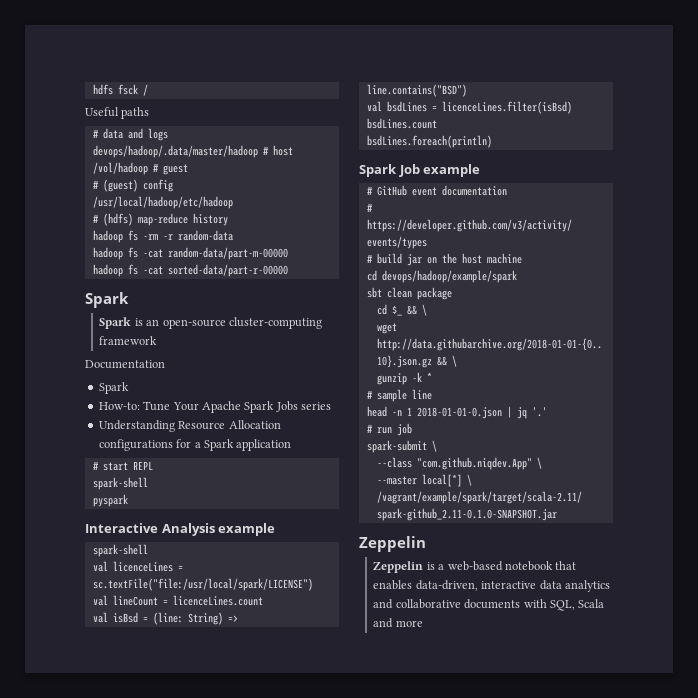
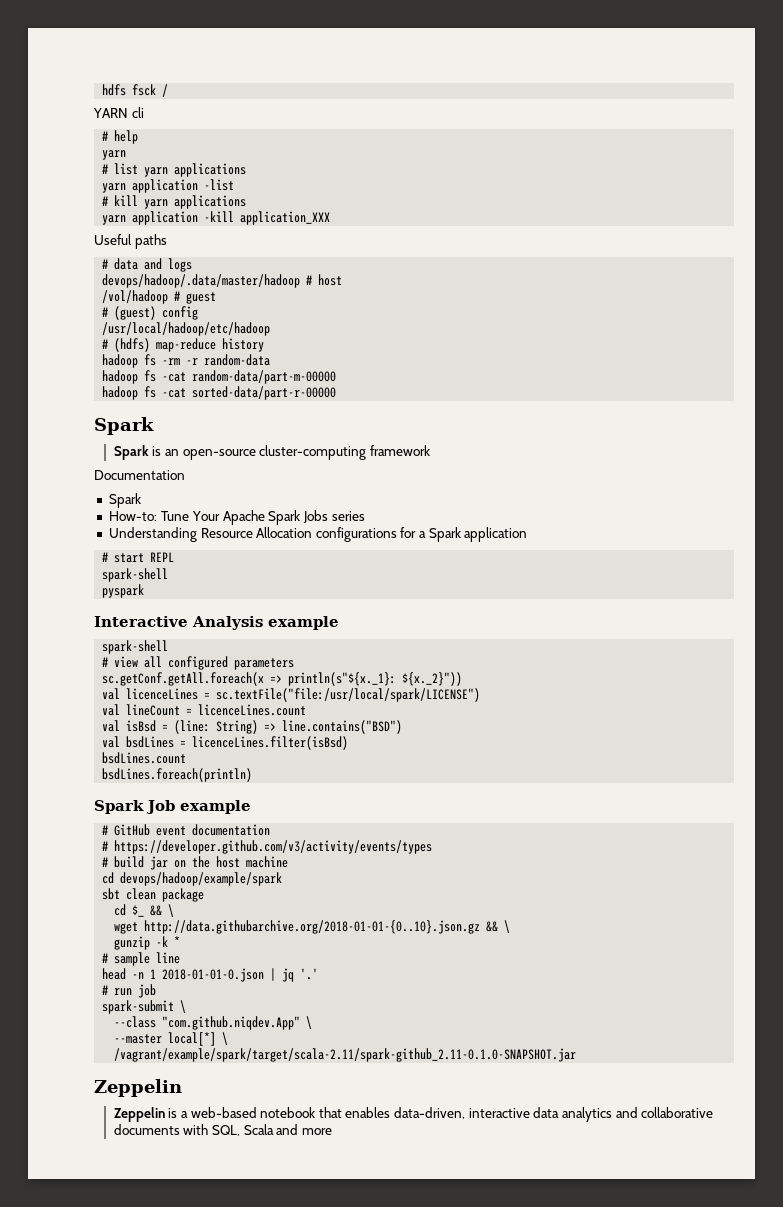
(148, 90) none -> [93,107,144,118] [102,130,139,144] [102,150,127,160] [102,163,247,177] [102,179,235,193] [102,195,247,209] [102,211,331,225] // YARN cli // # help // yarn // # list yarn applications // yarn application -list // # kill yarn applications // yarn application -kill application_XXX
(148, 550) none -> [102,656,295,670] [102,672,463,686] // # view all configured parameters // sc.getConf.getAll.foreach(x => println(s"${x._1}: ${x._2}"))

